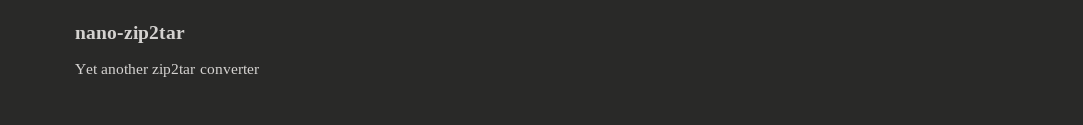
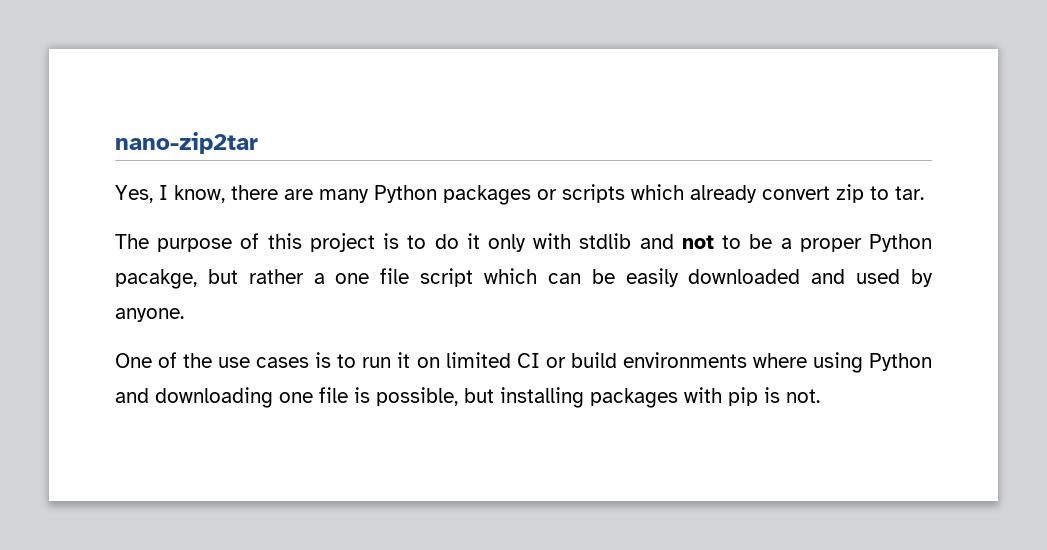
[75,64,260,77] Yet another zip2tar converter -> [115,184,924,205] [115,233,932,252] [115,268,933,289] [115,308,184,322] [115,352,932,373] [115,387,820,408] Yes, I know, there are many Python packages or scripts which already convert zip to tar. // The purpose of this project is to do it only with stdlib and not to be a proper Python pacakge, but rather a one file script which can be easily downloaded and used by anyone. // One of the use cases is to run it on limited CI or build environments where using Python and downloading one file is possible, but installing packages with pip is not.

